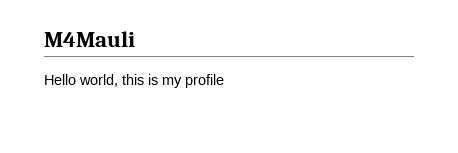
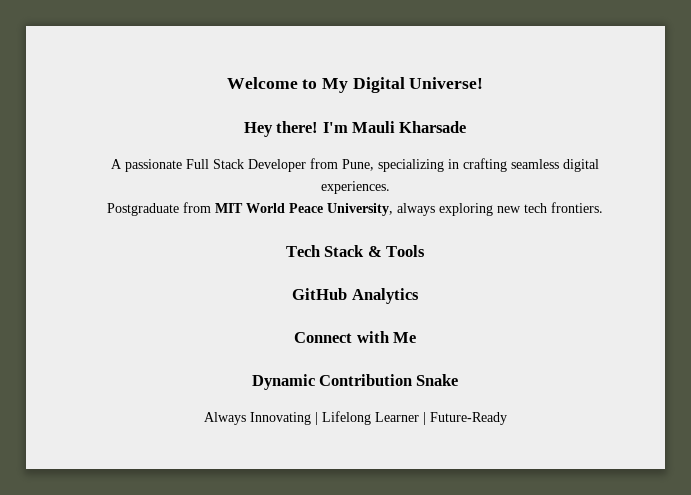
[44,31,135,47] [44,74,224,88] M4Mauli // Hello world, this is my profile -> [226,77,484,93] [243,121,467,137] [111,158,599,172] [320,181,390,194] [107,202,603,216] [285,245,426,257] [292,288,419,304] [294,331,416,343] [251,374,459,390] [203,411,507,425] Welcome to My Digital Universe! // Hey there! I'm Mauli Kharsade // A passionate Full Stack Developer from Pune, specializing in crafting seamless digital experiences. // Postgraduate from MIT World Peace University, always exploring new tech frontiers. // Tech Stack & Tools // GitHub Analytics // Connect with Me // Dynamic Contribution Snake // Always Innovating | Lifelong Learner | Future-Ready

